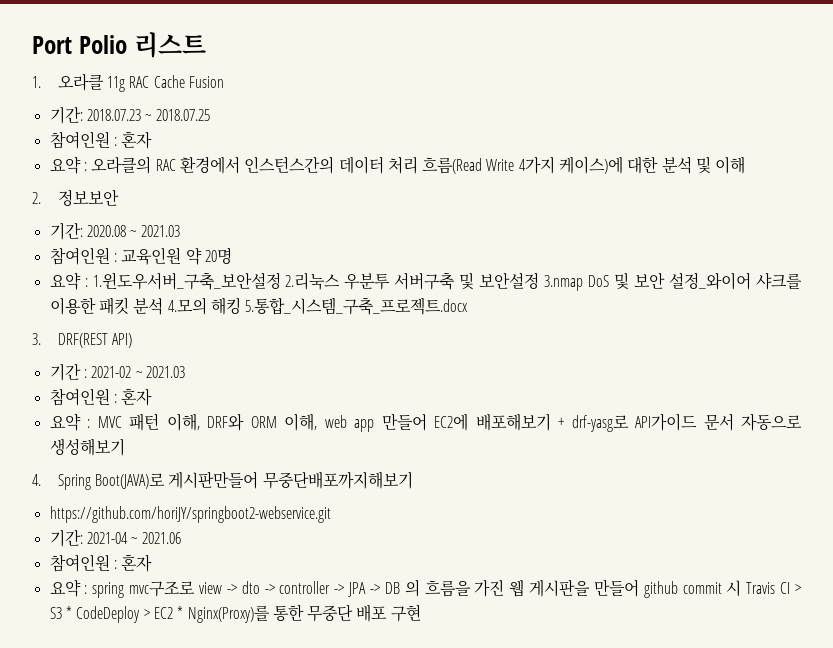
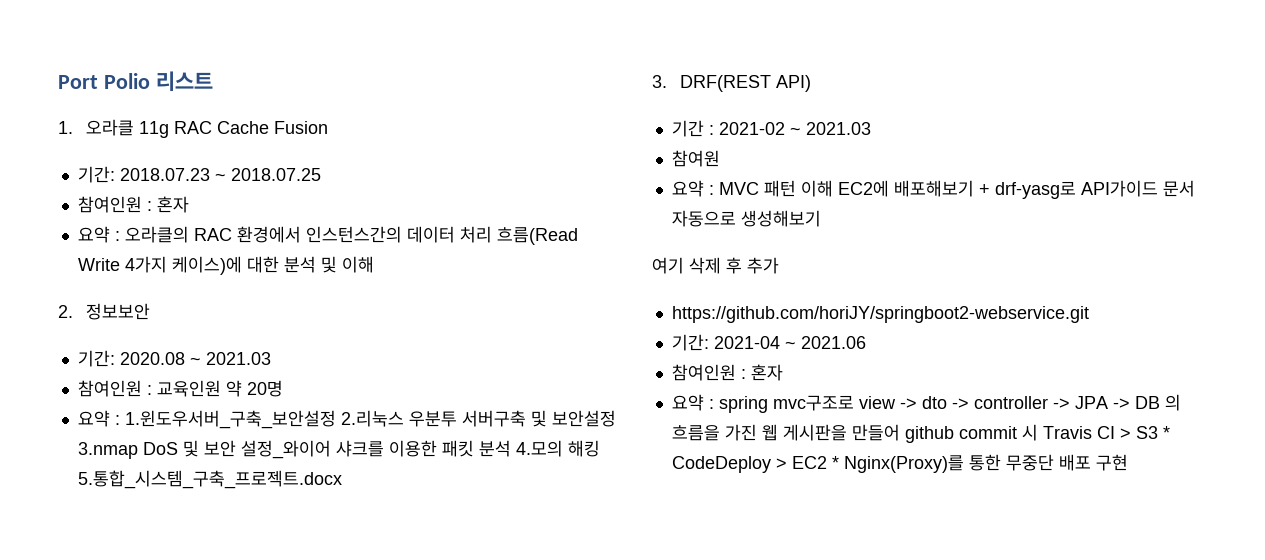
[49,388,153,406] 참여인원 : 혼자 -> [671,150,720,167] 참여원
[166,413,427,432] 이해, DRF와 ORM 이해, web app 만들어 -> [800,180,833,197] 이해
[32,471,413,490] 4. Spring Boot(JAVA)로 게시판만들어 무중단배포까지해보기 -> [652,257,779,274] 여기 삭제 후 추가

